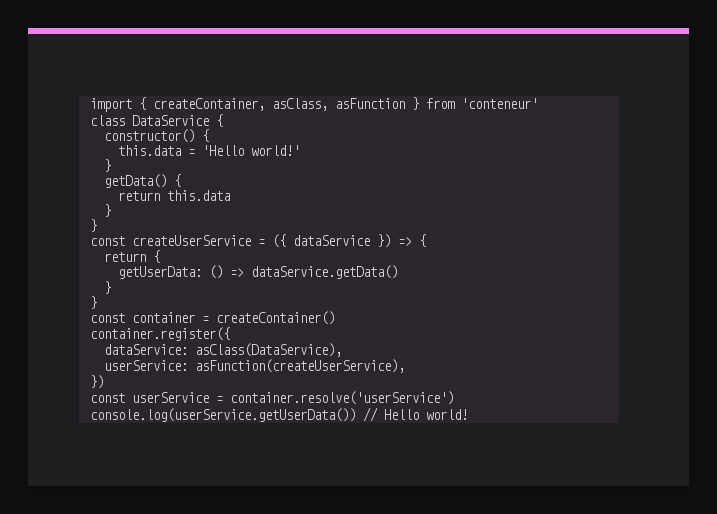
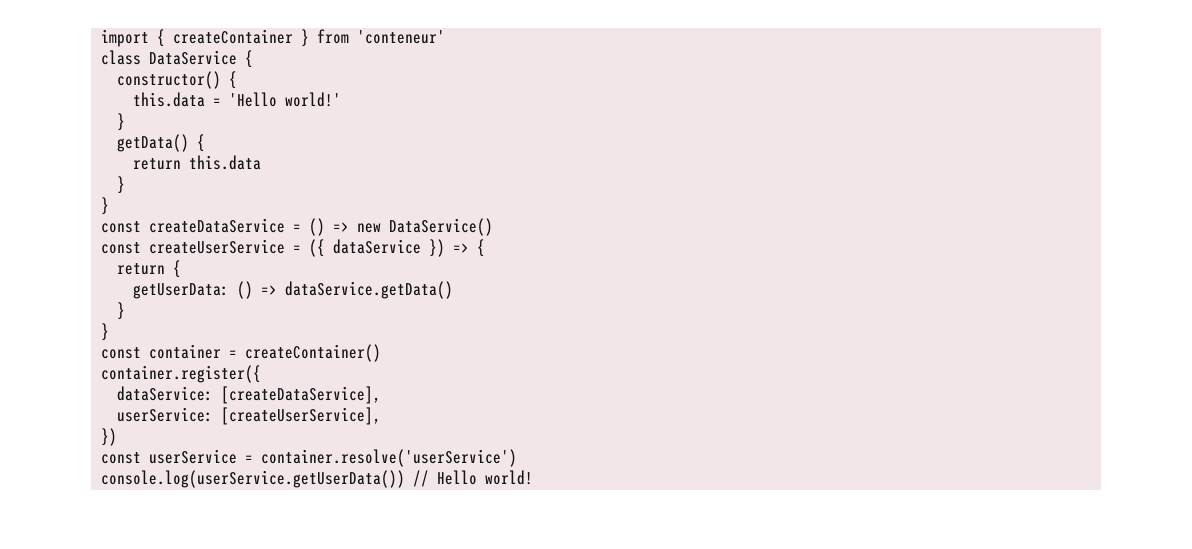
[152,98,405,111] createContainer, asClass, asFunction -> [173,29,294,44] createContainer
(97, 225) none -> [101,218,494,236] // const createDataService = () => new DataService()
[194,343,342,357] asClass(DataService), -> [221,386,382,404] [createDataService],
[194,359,405,373] asFunction(createUserService), -> [221,407,382,425] [createUserService],

